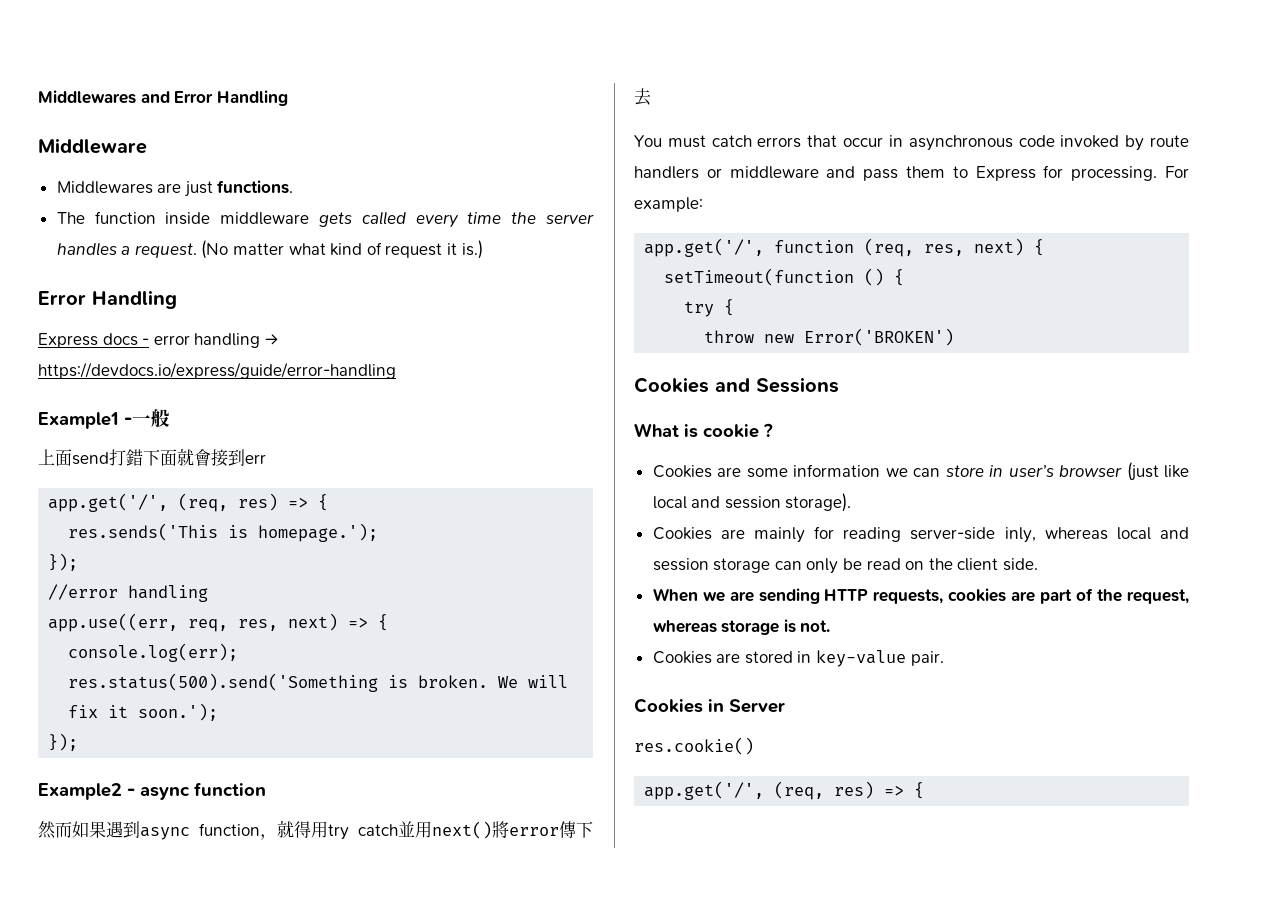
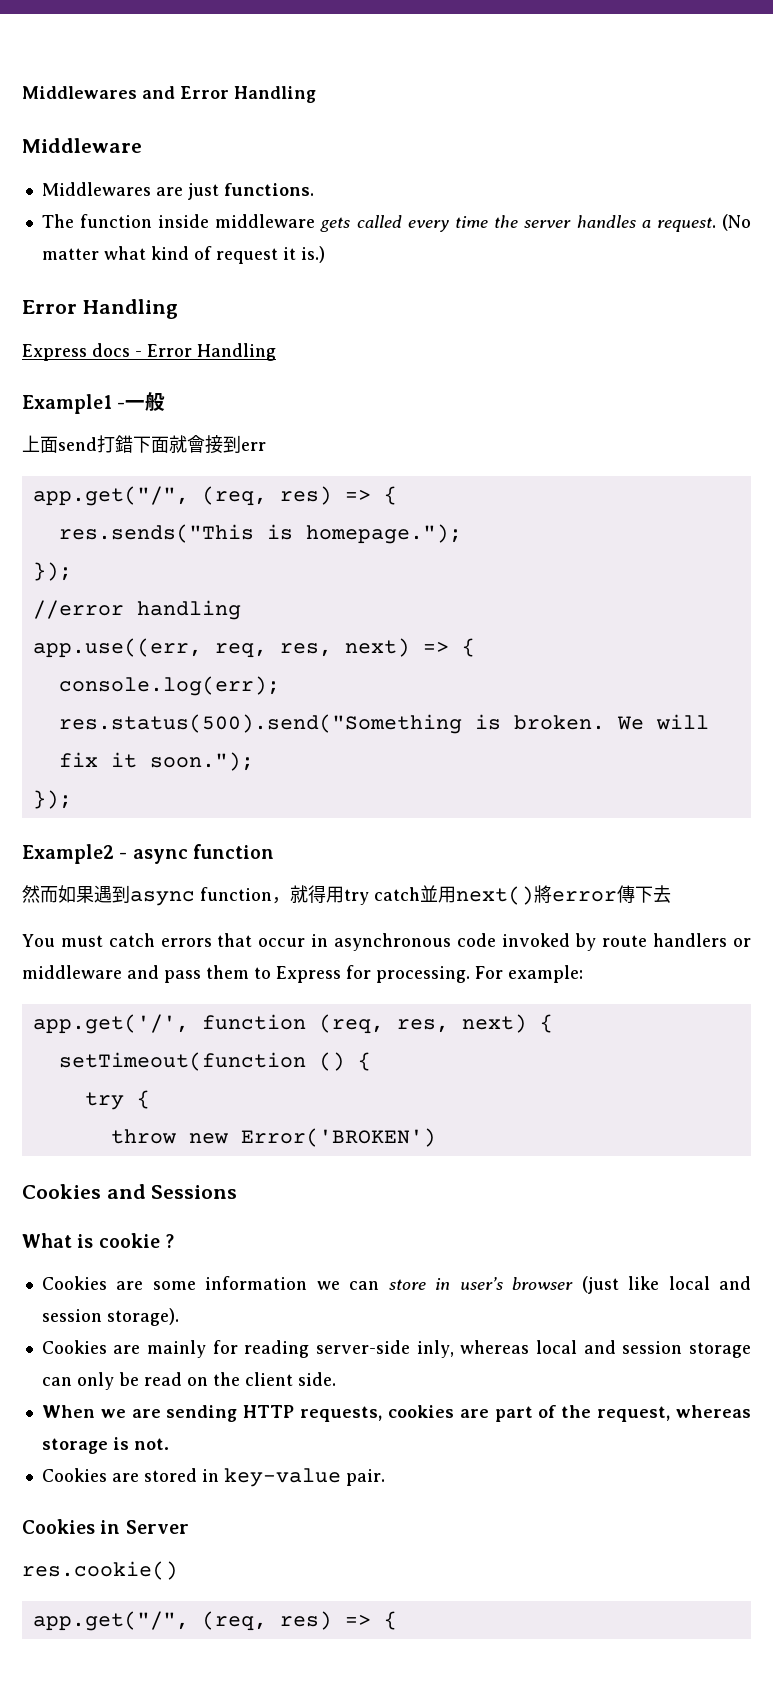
[153,333,278,348] [38,362,396,379] error handling → https://devdocs.io/express/guide/error-handling -> [147,343,276,361] Error Handling
[48,493,169,512] app.get('/', -> [32,486,189,506] app.get("/",
[68,523,379,542] res.sends('This is homepage.'); -> [58,524,462,544] res.sends("This is homepage.");
[68,673,379,692] res.status(500).send('Something -> [58,714,462,734] res.status(500).send("Something
[138,703,219,721] soon.'); -> [149,752,254,771] soon.");
[644,781,765,800] app.get('/', -> [32,1611,189,1631] app.get("/",

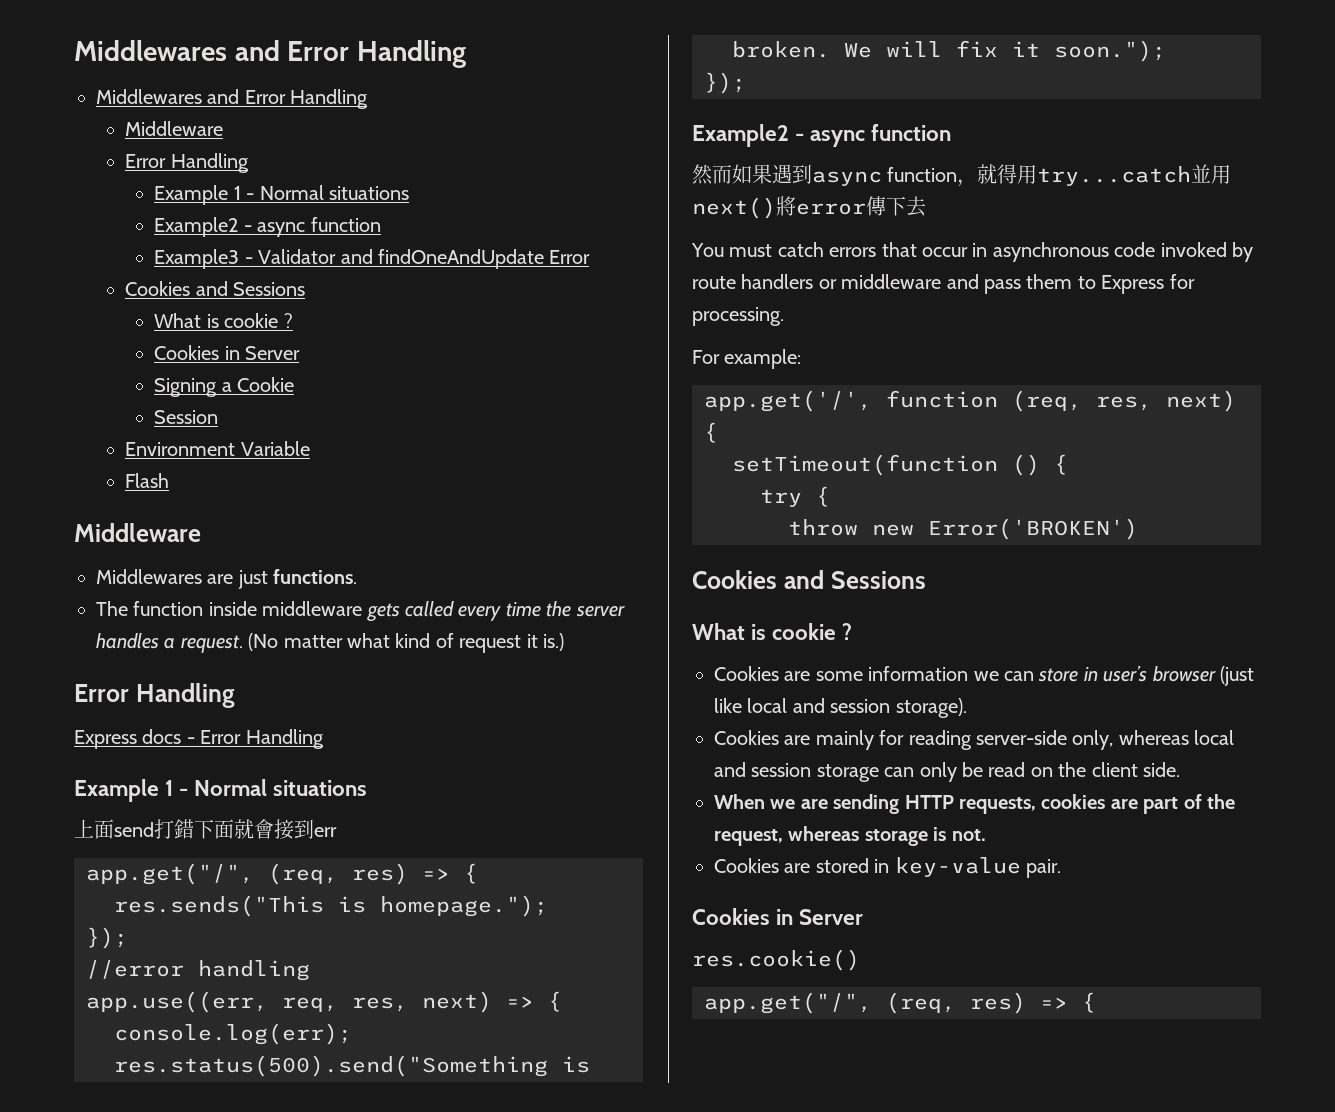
[22,86,316,103] Middlewares and Error Handling -> [74,40,466,68] [96,89,369,109] [125,121,224,136] [125,153,249,173] [154,185,409,205] [154,217,381,237] [154,249,591,269] [125,281,305,296] [154,313,293,328] [154,345,301,360] [154,377,295,397] [154,410,219,424] [125,441,310,456] [125,473,170,488] Middlewares and Error Handling // Middlewares and Error Handling // Middleware // Error Handling // Example 1 - Normal situations // Example2 - async function // Example3 - Validator and findOneAndUpdate Error // Cookies and Sessions // What is cookie ? // Cookies in Server // Signing a Cookie // Session // Environment Variable // Flash
[22,392,166,414] Example1 -一般 -> [74,779,368,802] Example 1 - Normal situations
[344,887,420,905] try catch -> [1037,166,1192,186] try...catch
(470, 974) none -> (784, 316) //
[416,1340,454,1358] inly, -> [1072,730,1114,750] only,

